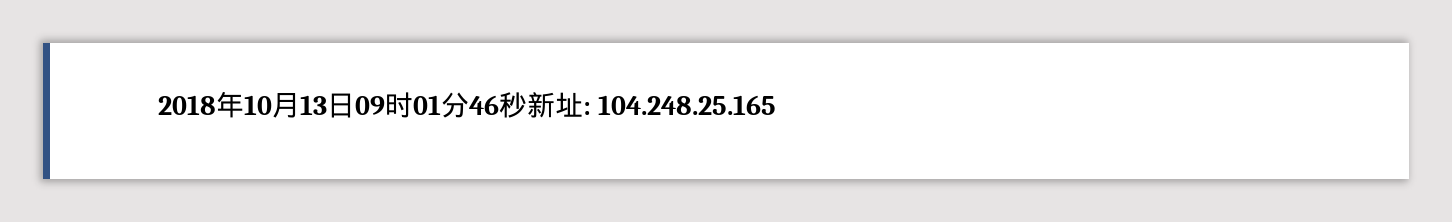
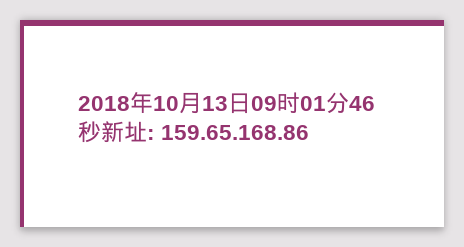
[598,95,777,115] 104.248.25.165 -> [161,125,310,140] 159.65.168.86

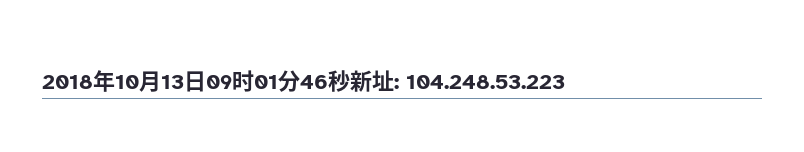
[161,125,310,140] 159.65.168.86 -> [406,75,565,89] 104.248.53.223

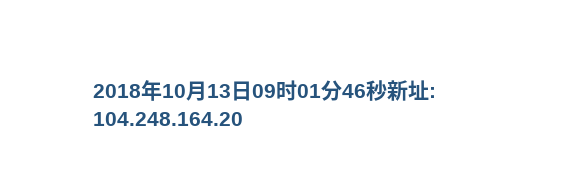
[406,75,565,89] 104.248.53.223 -> [93,112,243,126] 104.248.164.20

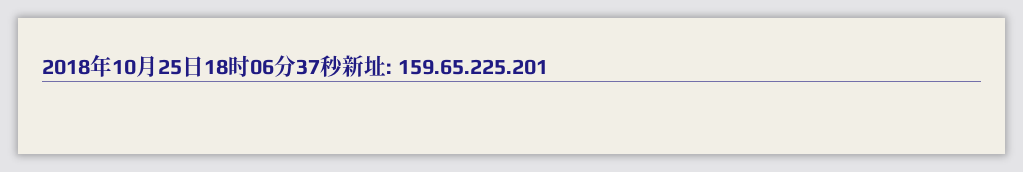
[207,80,366,101] 13日09时01分46 -> [158,55,320,77] 25日18时06分37
[93,112,243,126] 104.248.164.20 -> [397,59,548,75] 159.65.225.201

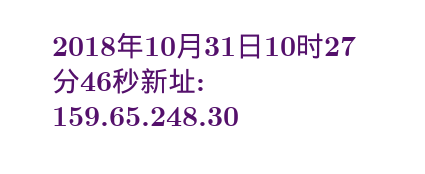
[158,55,320,77] 25日18时06分37 -> [204,33,356,59] [52,68,112,94] 31日10时27分46
[397,59,548,75] 159.65.225.201 -> [52,107,239,127] 159.65.248.30

